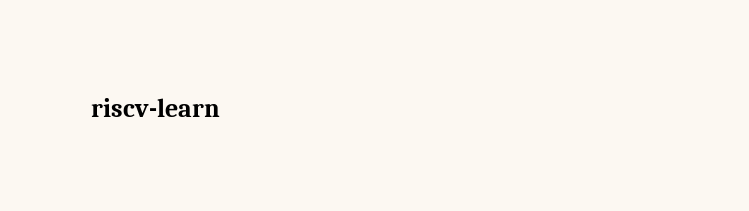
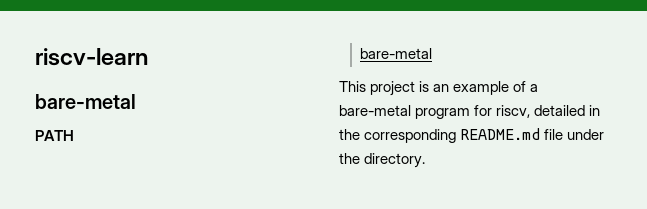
(220, 107) none -> [35,94,136,109] [35,130,74,141] [360,48,433,59] [339,81,539,96] [339,105,601,119] [339,128,605,143] [339,153,426,168] // bare-metal // PATH // bare-metal // This project is an example of a bare-metal program for riscv, detailed in the corresponding README.md file under the directory.

